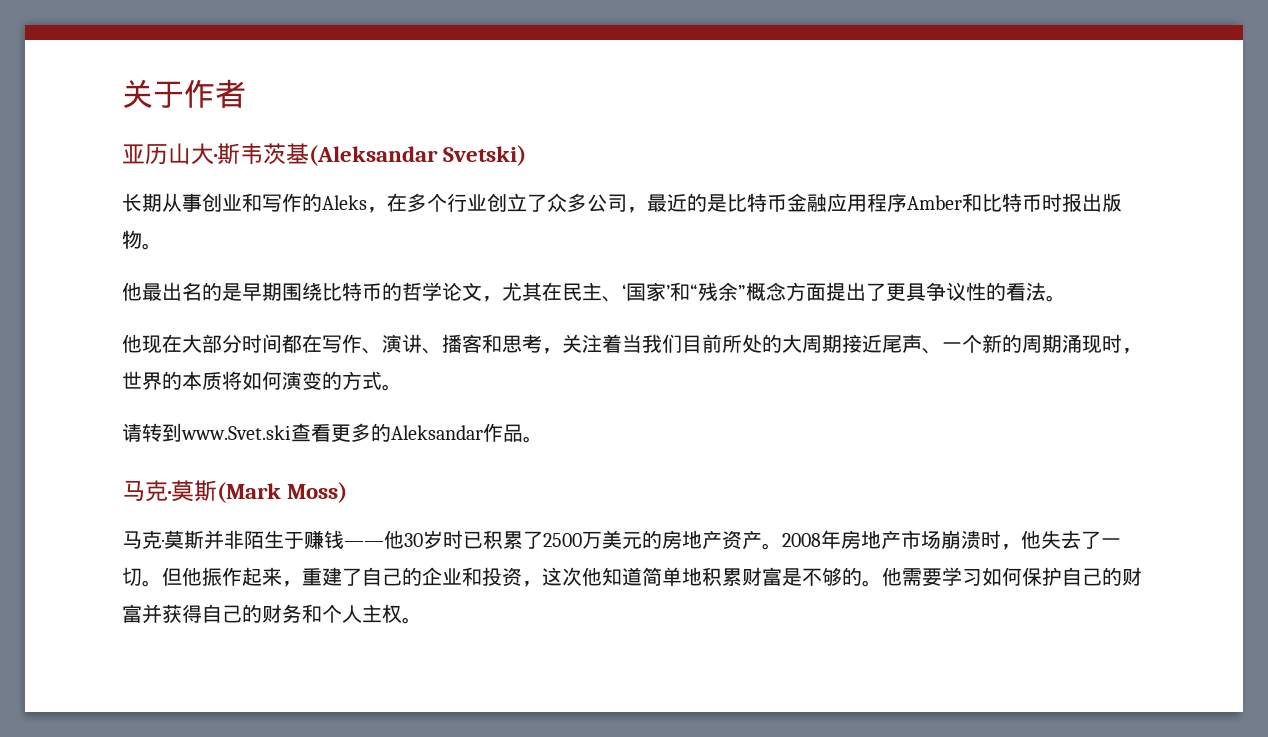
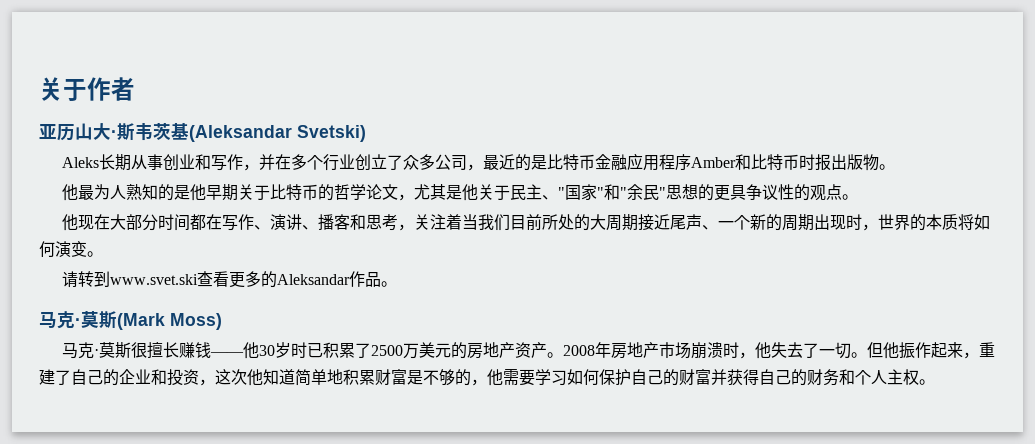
(527, 155) none -> [61,157,99,168] Aleks
[302,193,387,213] 的Aleks， -> [242,154,275,171] ，并
[162,282,322,301] 出名的是早期围绕 -> [93,184,270,201] 为人熟知的是他早期关于
[542,282,886,302] 在民主、‘国家’和“残余”概念方面提出了 -> [445,184,714,201] 是他关于民主、"国家"和"余民"思想的
[1006,282,1046,301] 看法 -> [809,184,842,201] 观点
[1062,334,1082,353] 涌 -> [813,214,830,230] 出
[322,371,382,390] 的方式 -> (87, 249) none
[181,425,291,440] www.Svet.ski -> [109,274,198,285] www.svet.ski
[204,530,304,550] 并非陌生于 -> [130,342,179,359] 很擅长
[862,580,882,587] 。 -> [471,379,487,386] ，

